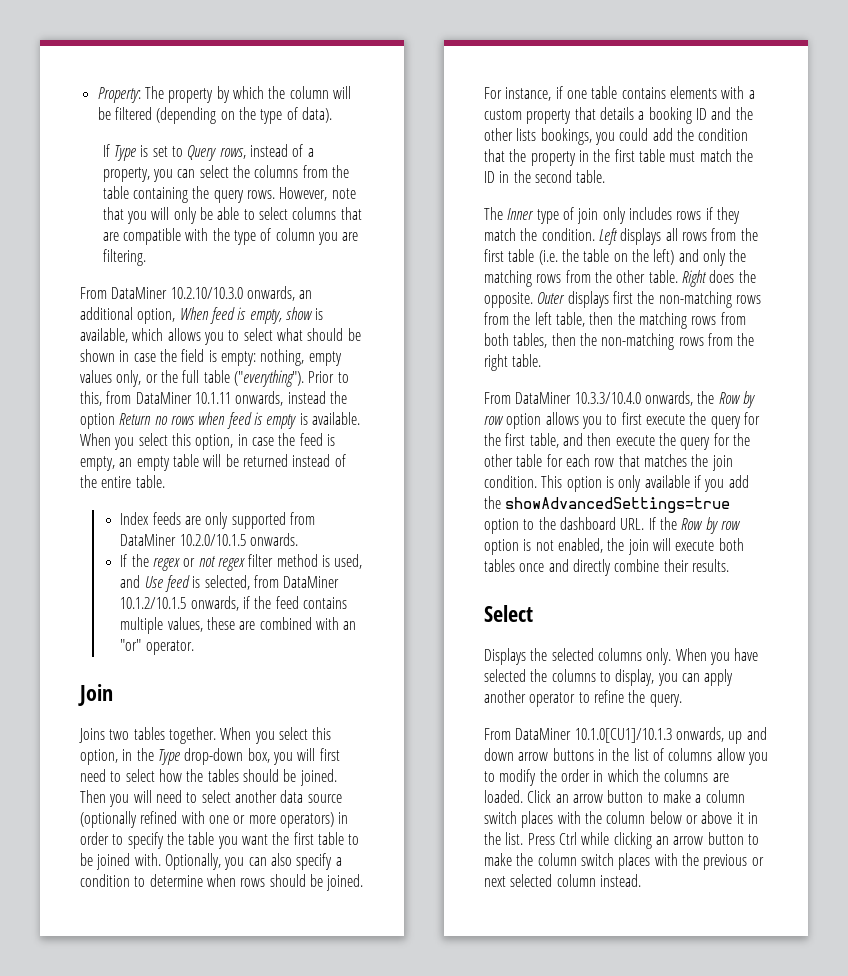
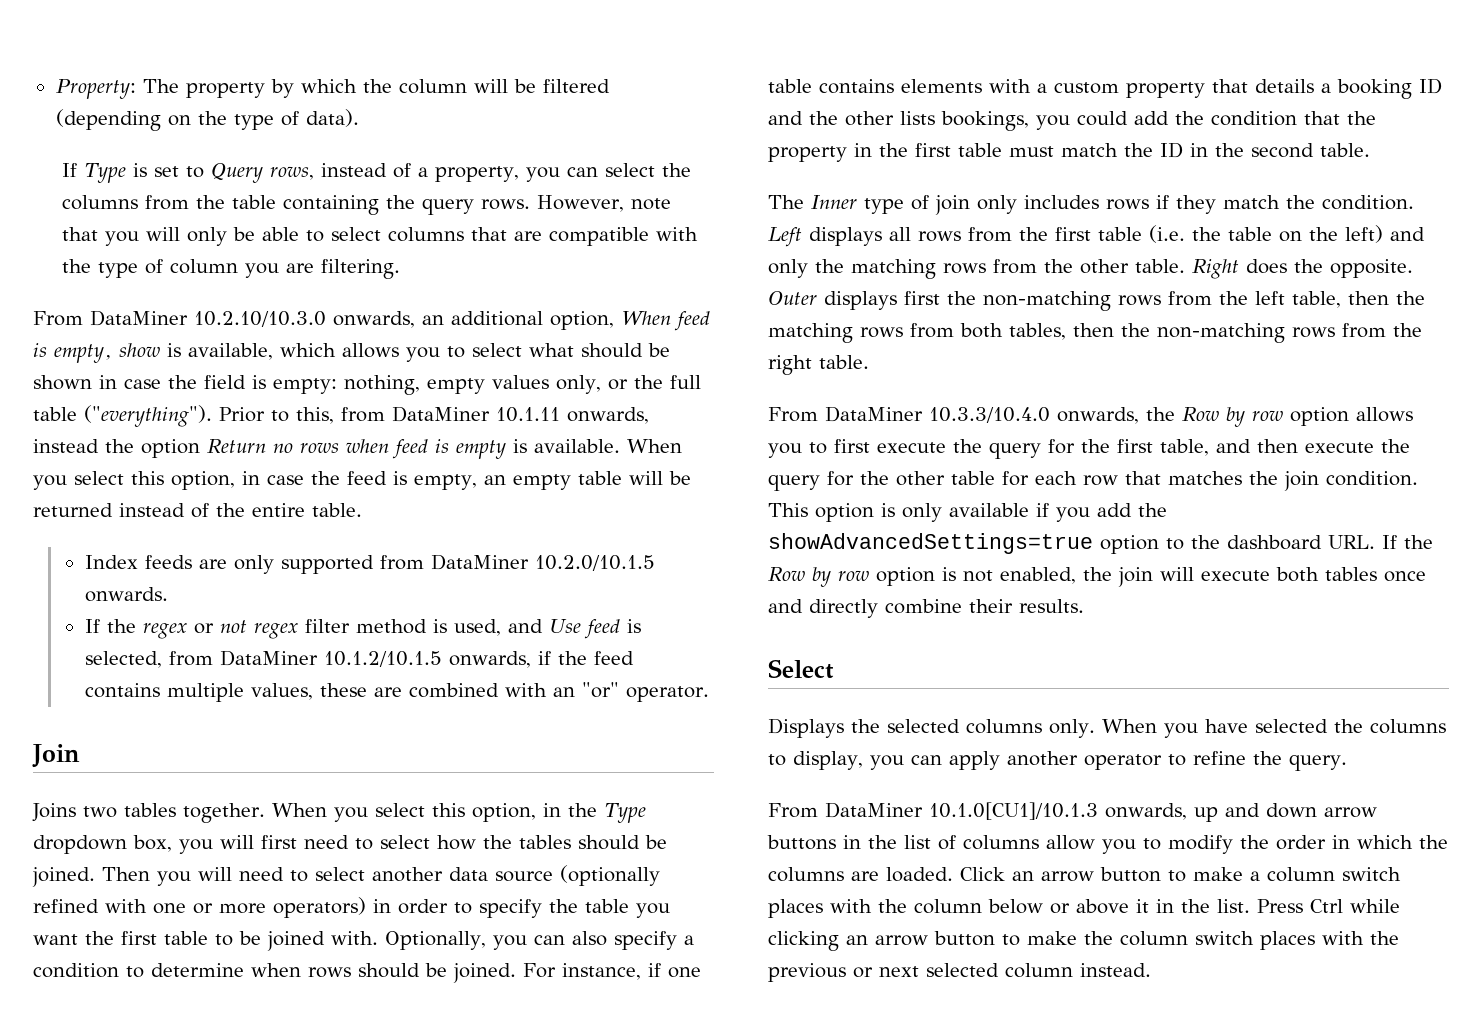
[184,748,244,765] drop-down -> [33,835,127,854] dropdown

